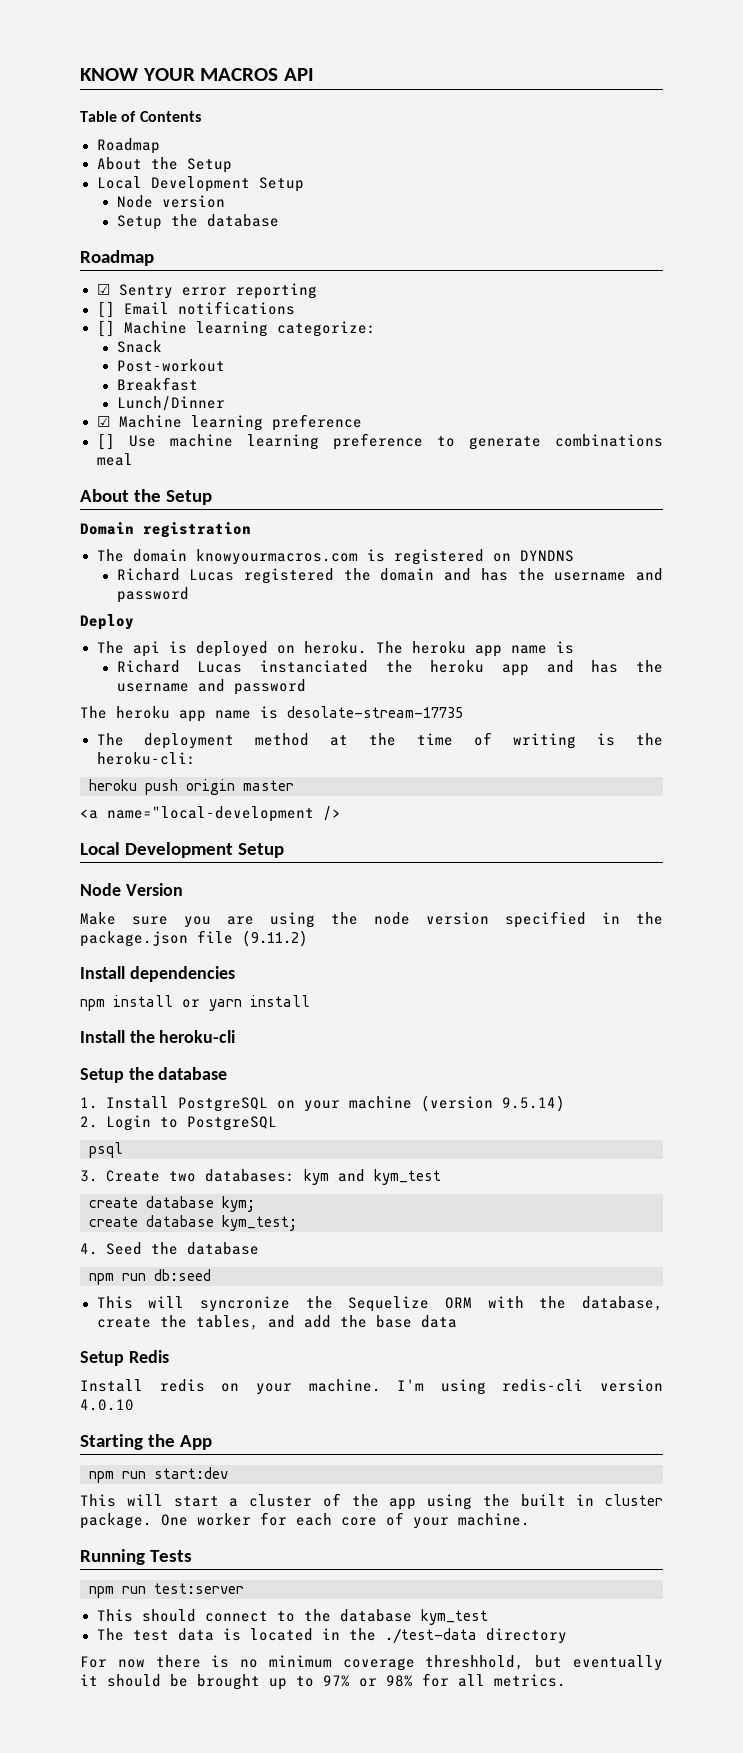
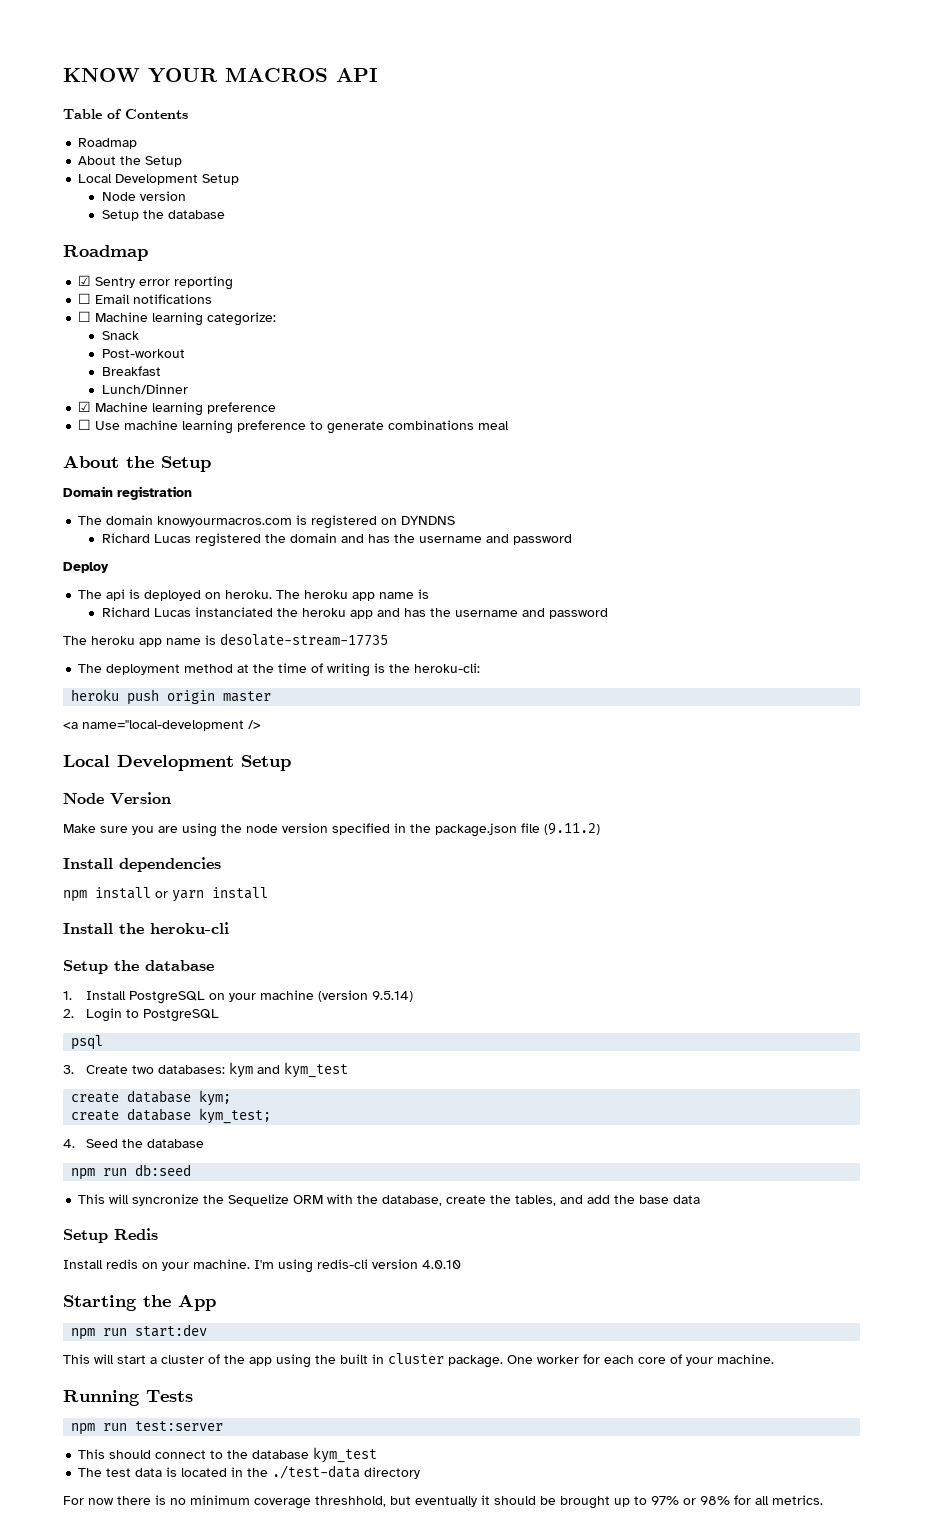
[96,301,115,318] [] -> [78,293,92,304] ☐
[96,320,115,337] [] -> [78,311,92,322] ☐
[96,433,115,450] [] -> [78,419,92,430] ☐

